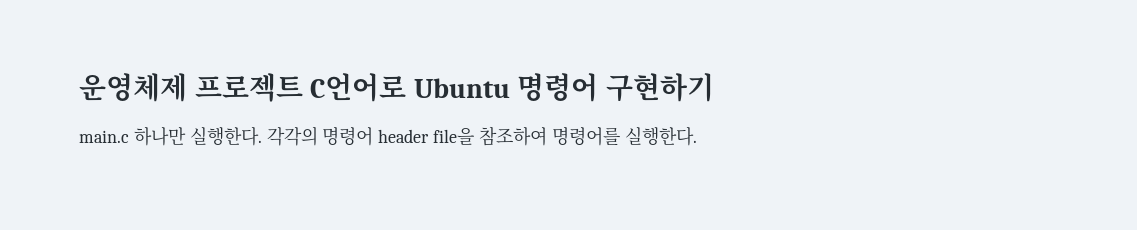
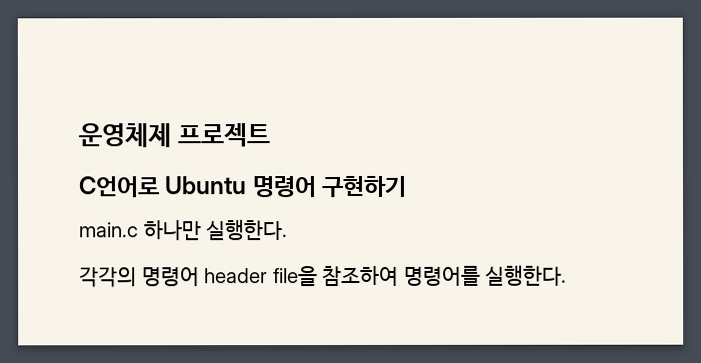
(303, 87) none -> (271, 135) //
(262, 136) none -> (289, 230) //

